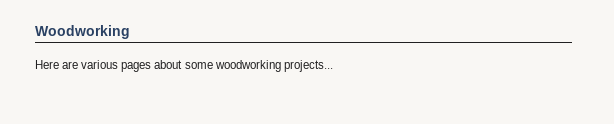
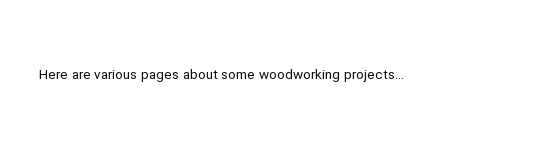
[35,25,130,39] Woodworking // -> (39, 74) none

